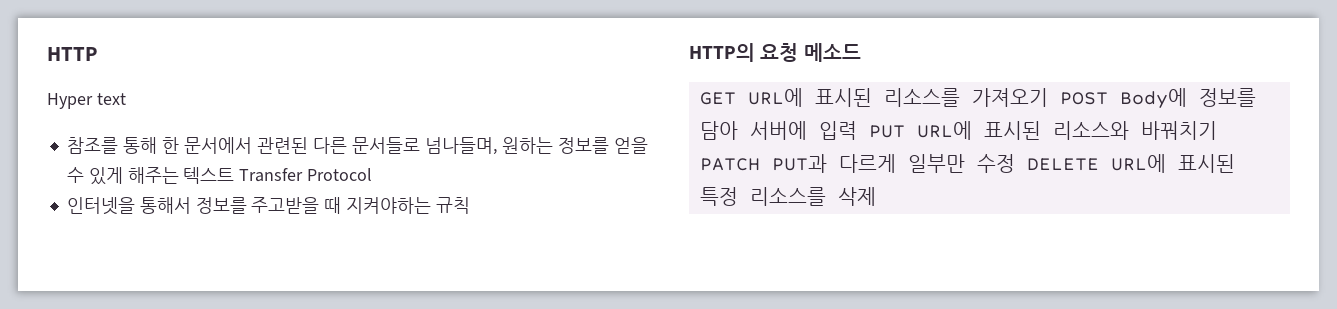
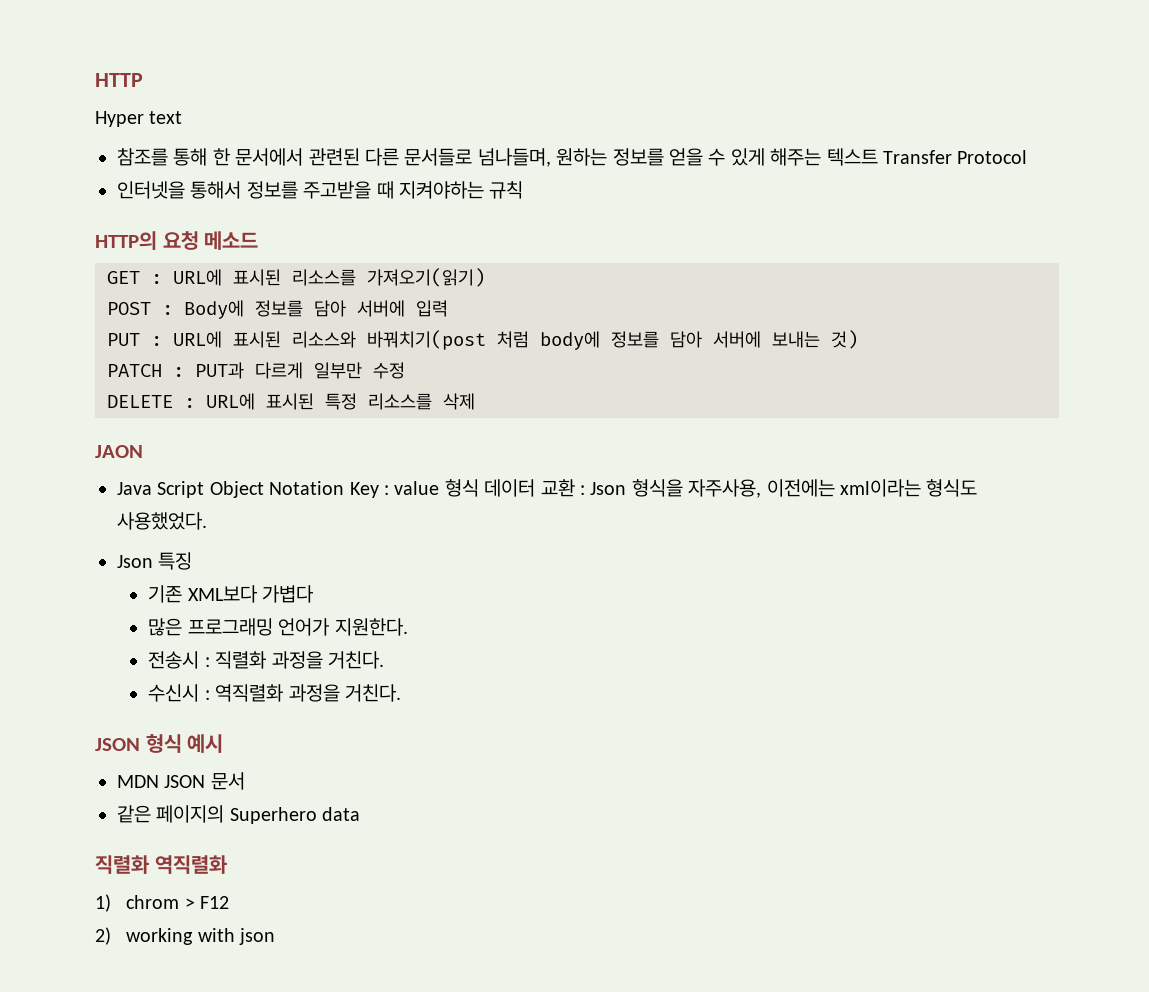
(736, 98) none -> [151,274,162,284] :
[971,88,1108,107] 가져오기 POST -> [367,268,485,287] [107,302,173,315] 가져오기(읽기) // POST :
[868,125,905,138] PUT -> [107,333,162,346] // PUT :
[1140,121,1217,140] [699,158,760,171] 바꿔치기 PATCH -> [367,330,858,350] [107,364,184,377] 바꿔치기(post 처럼 body에 정보를 담아 서버에 보내는 것) // PATCH :
[1026,158,1099,171] DELETE -> [107,395,195,408] // DELETE :
(876, 196) none -> [95,445,143,458] [117,479,978,498] [117,512,207,530] [117,552,193,570] [148,585,315,603] [148,618,408,636] [148,651,384,669] [148,684,401,702] [95,734,224,753] [117,772,245,790] [117,805,361,824] [95,855,227,874] [95,894,230,912] [95,927,276,945] // JAON // Java Script Object Notation Key : value 형식 데이터 교환 : Json 형식을 자주사용, 이전에는 xml이라는 형식도 사용했었다. // Json 특징 // 기존 XML보다 가볍다 // 많은 프로그래밍 언어가 지원한다. // 전송시 : 직렬화 과정을 거친다. // 수신시 : 역직렬화 과정을 거친다. // JSON 형식 예시 // MDN JSON 문서 // 같은 페이지의 Superhero data // 직렬화 역직렬화 // 1) chrom > F12 // 2) working with json

